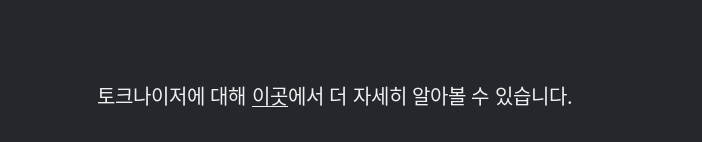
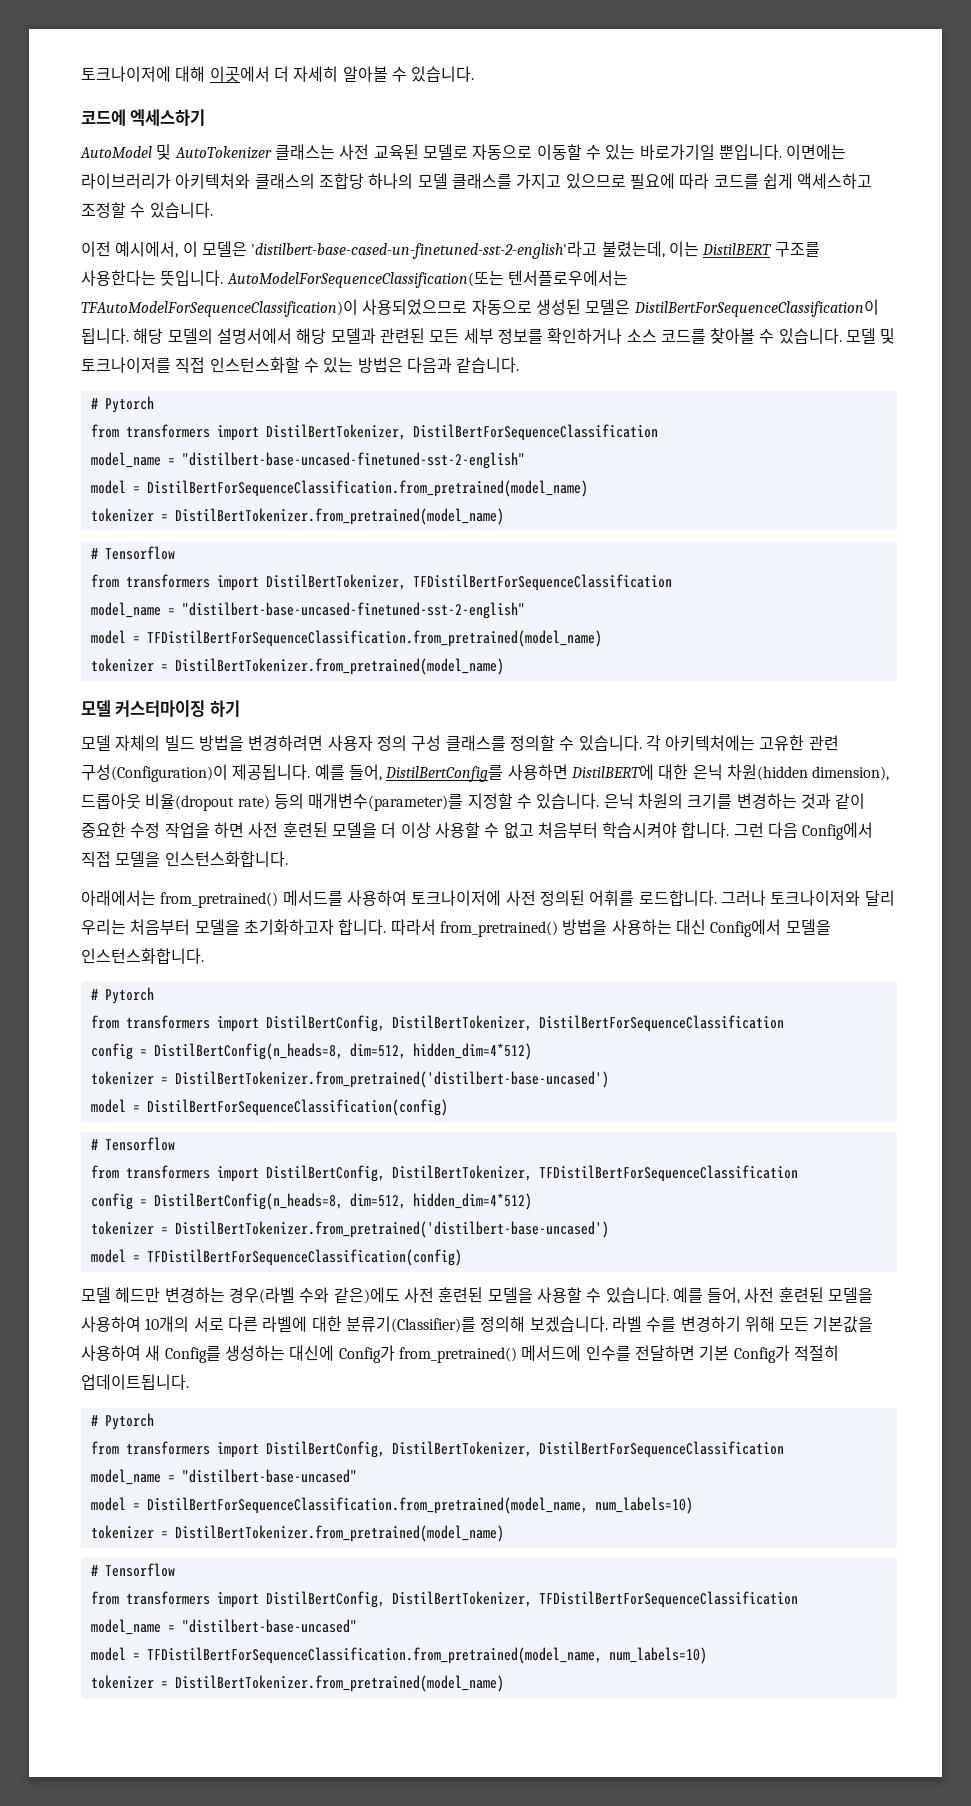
(573, 96) none -> [81,109,206,126] [80,144,847,160] [81,173,873,189] [81,202,213,218] [81,241,820,259] [81,270,628,288] [81,299,879,317] [81,328,896,344] [81,357,520,373] [90,396,154,413] [90,424,658,441] [90,452,525,469] [90,480,588,497] [90,508,504,525] [90,546,175,560] [90,574,672,591] [90,602,525,619] [90,630,602,647] [90,658,504,675] [81,700,240,717] [81,735,839,751] [81,764,890,782] [81,793,866,811] [81,822,874,840] [81,851,288,867] [81,890,895,908] [81,919,831,937] [81,948,204,964] [90,987,154,1004] [90,1015,784,1032] [90,1043,532,1060] [90,1071,609,1088] [90,1099,448,1116] [90,1137,175,1151] [90,1165,798,1182] [90,1193,532,1210] [90,1221,609,1238] [90,1249,462,1266] [81,1287,874,1304] [81,1316,874,1333] [81,1345,839,1363] [81,1374,189,1390] [90,1413,154,1430] [90,1441,784,1458] [90,1469,357,1485] [90,1497,693,1514] [90,1525,504,1542] [90,1563,175,1577] [90,1591,798,1608] [90,1619,357,1635] [90,1647,707,1664] [90,1675,504,1692] // 코드에 엑세스하기 // AutoModel 및 AutoTokenizer 클래스는 사전 교육된 모델로 자동으로 이동할 수 있는 바로가기일 뿐입니다. 이면에는 라이브러리가 아키텍처와 클래스의 조합당 하나의 모델 클래스를 가지고 있으므로 필요에 따라 코드를 쉽게 액세스하고 조정할 수 있습니다. // 이전 예시에서, 이 모델은 'distilbert-base-cased-un-finetuned-sst-2-english'라고 불렸는데, 이는 DistilBERT 구조를 사용한다는 뜻입니다. AutoModelForSequenceClassification(또는 텐서플로우에서는 TFAutoModelForSequenceClassification)이 사용되었으므로 자동으로 생성된 모델은 DistilBertForSequenceClassification이 됩니다. 해당 모델의 설명서에서 해당 모델과 관련된 모든 세부 정보를 확인하거나 소스 코드를 찾아볼 수 있습니다. 모델 및 토크나이저를 직접 인스턴스화할 수 있는 방법은 다음과 같습니다. // # Pytorch // from transformers import DistilBertTokenizer, DistilBertForSequenceClassification // model_name = "distilbert-base-uncased-finetuned-sst-2-english" // model = DistilBertForSequenceClassification.from_pretrained(model_name) // tokenizer = DistilBertTokenizer.from_pretrained(model_name) // # Tensorflow // from transformers import DistilBertTokenizer, TFDistilBertForSequenceClassification // model_name = "distilbert-base-uncased-finetuned-sst-2-english" // model = TFDistilBertForSequenceClassification.from_pretrained(model_name) // tokenizer = DistilBertTokenizer.from_pretrained(model_name) // 모델 커스터마이징 하기 // 모델 자체의 빌드 방법을 변경하려면 사용자 정의 구성 클래스를 정의할 수 있습니다. 각 아키텍처에는 고유한 관련 구성(Configuration)이 제공됩니다. 예를 들어, DistilBertConfig를 사용하면 DistilBERT에 대한 은닉 차원(hidden dimension), 드롭아웃 비율(dropout rate) 등의 매개변수(parameter)를 지정할 수 있습니다. 은닉 차원의 크기를 변경하는 것과 같이 중요한 수정 작업을 하면 사전 훈련된 모델을 더 이상 사용할 수 없고 처음부터 학습시켜야 합니다. 그런 다음 Config에서 직접 모델을 인스턴스화합니다. // 아래에서는 from_pretrained() 메서드를 사용하여 토크나이저에 사전 정의된 어휘를 로드합니다. 그러나 토크나이저와 달리 우리는 처음부터 모델을 초기화하고자 합니다. 따라서 from_pretrained() 방법을 사용하는 대신 Config에서 모델을 인스턴스화합니다. // # Pytorch // from transformers import DistilBertConfig, DistilBertTokenizer, DistilBertForSequenceClassification // config = DistilBertConfig(n_heads=8, dim=512, hidden_dim=4*512) // tokenizer = DistilBertTokenizer.from_pretrained('distilbert-base-uncased') // model = DistilBertForSequenceClassification(config) // # Tensorflow // from transformers import DistilBertConfig, DistilBertTokenizer, TFDistilBertForSequenceClassification // config = DistilBertConfig(n_heads=8, dim=512, hidden_dim=4*512) // tokenizer = DistilBertTokenizer.from_pretrained('distilbert-base-uncased') // model = TFDistilBertForSequenceClassification(config) // 모델 헤드만 변경하는 경우(라벨 수와 같은)에도 사전 훈련된 모델을 사용할 수 있습니다. 예를 들어, 사전 훈련된 모델을 사용하여 10개의 서로 다른 라벨에 대한 분류기(Classifier)를 정의해 보겠습니다. 라벨 수를 변경하기 위해 모든 기본값을 사용하여 새 Config를 생성하는 대신에 Config가 from_pretrained() 메서드에 인수를 전달하면 기본 Config가 적절히 업데이트됩니다. // # Pytorch // from transformers import DistilBertConfig, DistilBertTokenizer, DistilBertForSequenceClassification // model_name = "distilbert-base-uncased" // model = DistilBertForSequenceClassification.from_pretrained(model_name, num_labels=10) // tokenizer = DistilBertTokenizer.from_pretrained(model_name) // # Tensorflow // from transformers import DistilBertConfig, DistilBertTokenizer, TFDistilBertForSequenceClassification // model_name = "distilbert-base-uncased" // model = TFDistilBertForSequenceClassification.from_pretrained(model_name, num_labels=10) // tokenizer = DistilBertTokenizer.from_pretrained(model_name)

